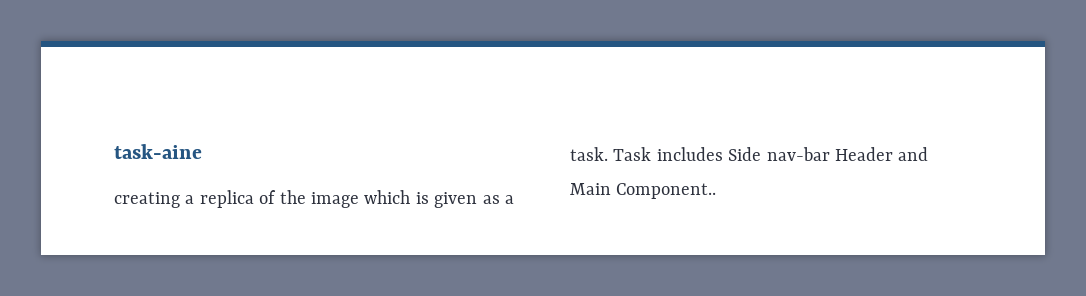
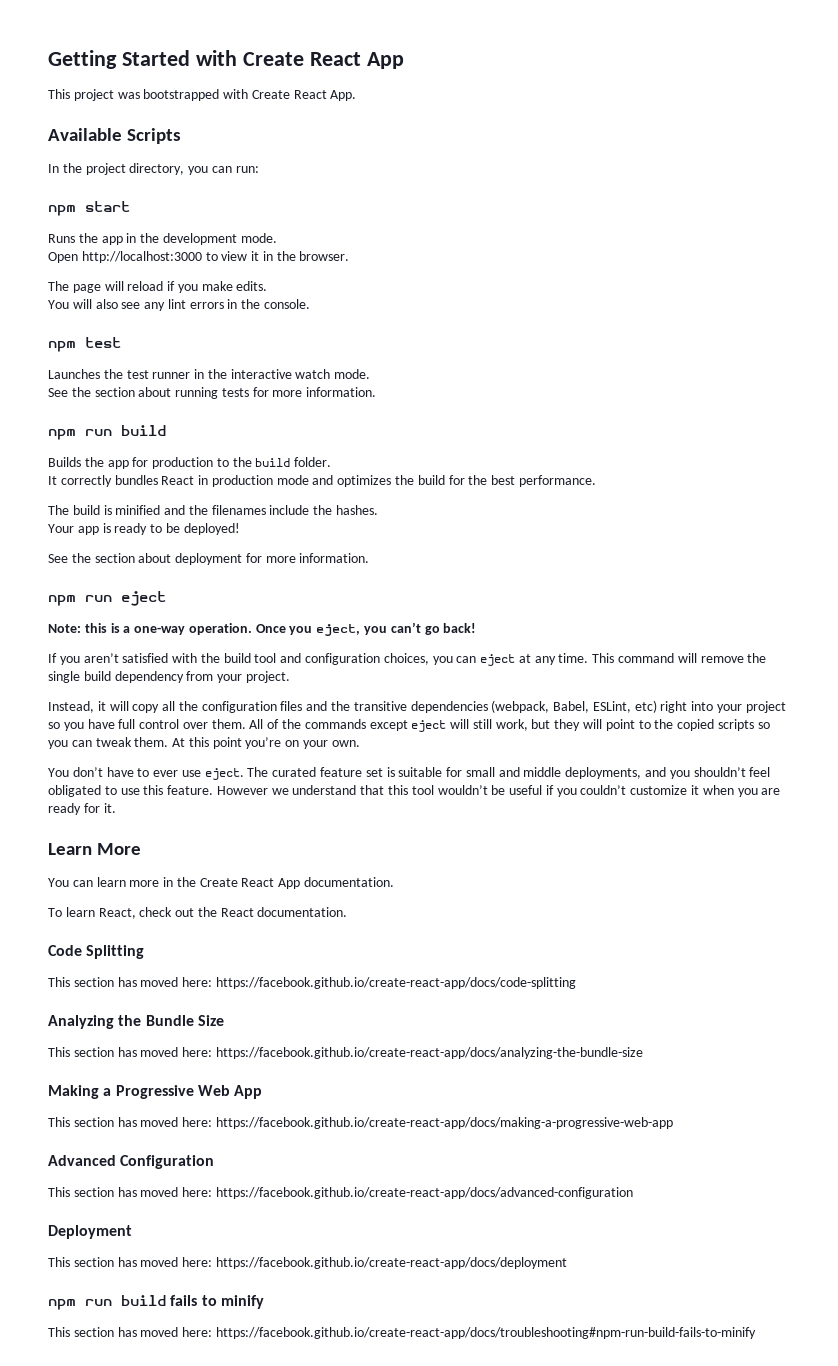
[114,144,202,159] [114,190,514,208] [570,147,929,161] [570,183,717,199] task-aine // creating a replica of the image which is given as a task. Task includes Side nav-bar Header and Main Component.. -> [48,50,404,69] [48,89,357,101] [48,128,182,144] [48,163,259,175] [48,201,130,216] [48,233,277,245] [48,251,350,263] [48,281,268,293] [48,299,311,311] [48,337,121,352] [48,369,371,379] [48,387,377,399] [48,425,166,440] [48,457,332,469] [48,475,596,487] [48,505,379,515] [48,523,240,535] [48,553,370,565] [48,591,166,606] [48,622,477,636] [48,653,767,666] [48,671,290,683] [48,700,786,713] [48,719,770,732] [48,737,360,749] [48,767,771,780] [48,785,781,797] [48,803,116,815] [48,843,142,855] [48,877,395,889] [48,907,348,919] [48,945,145,959] [48,977,576,989] [48,1015,224,1029] [48,1047,643,1059] [48,1085,263,1099] [48,1117,673,1129] [48,1155,215,1169] [48,1187,633,1199] [48,1225,132,1239] [48,1257,567,1269] [48,1295,264,1310] [48,1327,756,1339] Getting Started with Create React App // This project was bootstrapped with Create React App. // Available Scripts // In the project directory, you can run: // npm start // Runs the app in the development mode. // Open http://localhost:3000 to view it in the browser. // The page will reload if you make edits. // You will also see any lint errors in the console. // npm test // Launches the test runner in the interactive watch mode. // See the section about running tests for more information. // npm run build // Builds the app for production to the build folder. // It correctly bundles React in production mode and optimizes the build for the best performance. // The build is minified and the filenames include the hashes. // Your app is ready to be deployed! // See the section about deployment for more information. // npm run eject // Note: this is a one-way operation. Once you eject, you can’t go back! // If you aren’t satisfied with the build tool and configuration choices, you can eject at any time. This command will remove the single build dependency from your project. // Instead, it will copy all the configuration files and the transitive dependencies (webpack, Babel, ESLint, etc) right into your project so you have full control over them. All of the commands except eject will still work, but they will point to the copied scripts so you can tweak them. At this point you’re on your own. // You don’t have to ever use eject. The curated feature set is suitable for small and middle deployments, and you shouldn’t feel obligated to use this feature. However we understand that this tool wouldn’t be useful if you couldn’t customize it when you are ready for it. // Learn More // You can learn more in the Create React App documentation. // To learn React, check out the React documentation. // Code Splitting // This section has moved here: https://facebook.github.io/create-react-app/docs/code-splitting // Analyzing the Bundle Size // This section has moved here: https://facebook.github.io/create-react-app/docs/analyzing-the-bundle-size // Making a Progressive Web App // This section has moved here: https://facebook.github.io/create-react-app/docs/making-a-progressive-web-app // Advanced Configuration // This section has moved here: https://facebook.github.io/create-react-app/docs/advanced-configuration // Deployment // This section has moved here: https://facebook.github.io/create-react-app/docs/deployment // npm run build fails to minify // This section has moved here: https://facebook.github.io/create-react-app/docs/troubleshooting#npm-run-build-fails-to-minify

